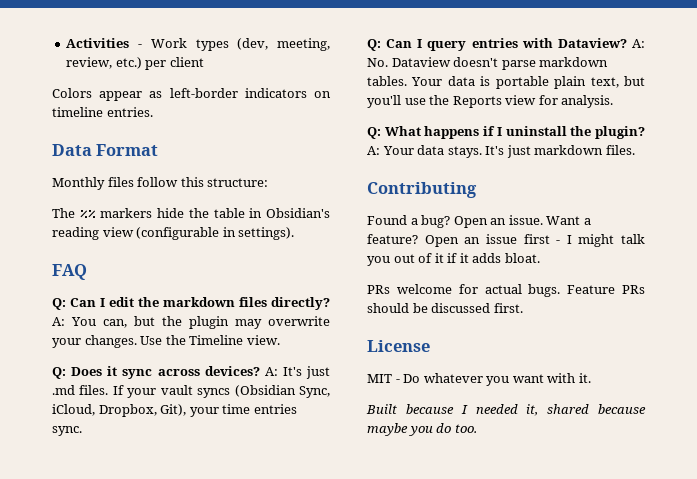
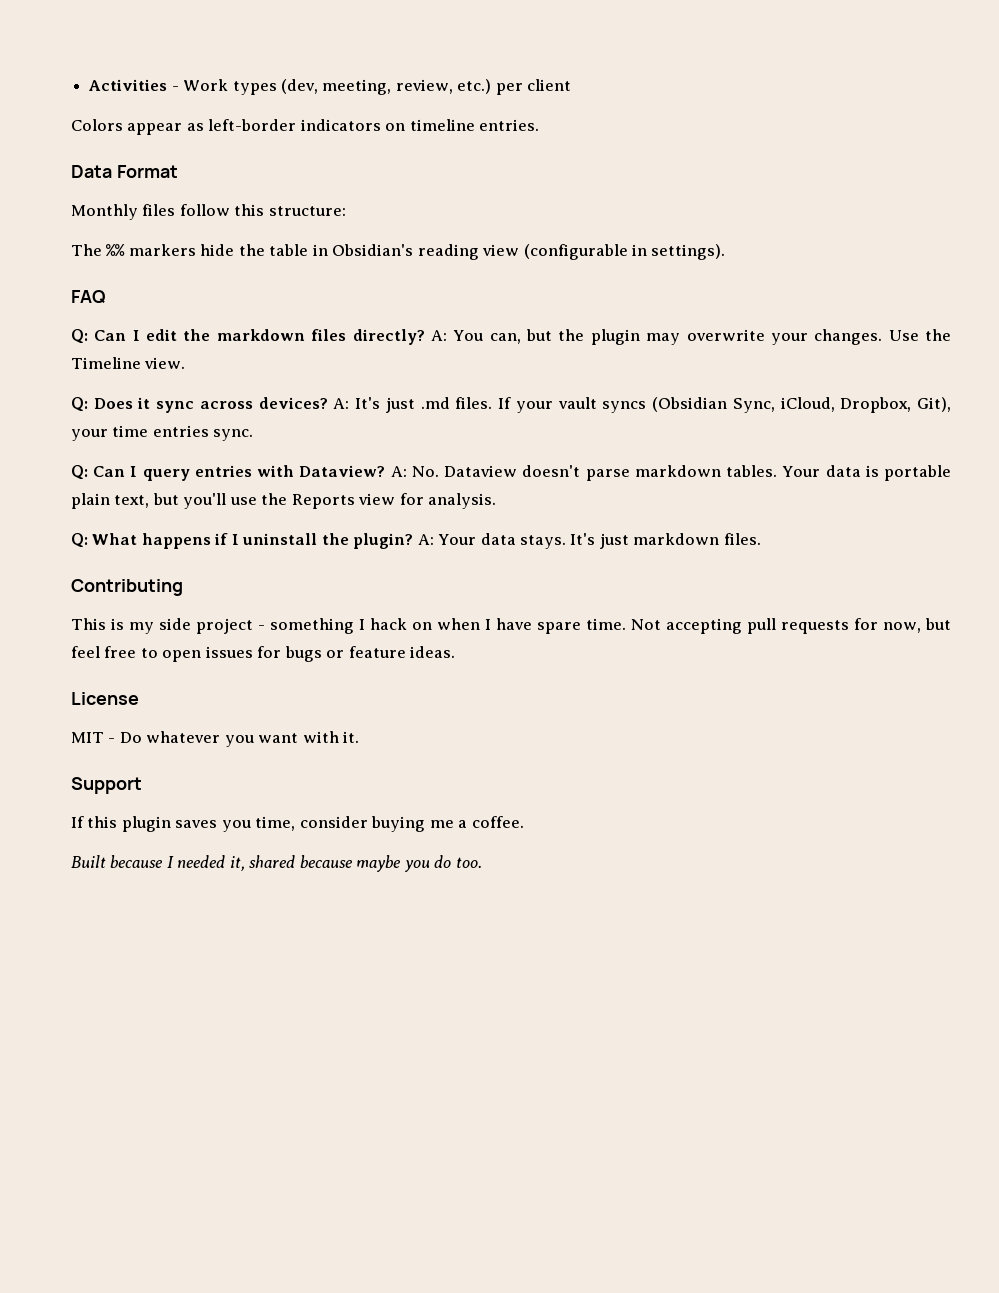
[367,215,591,228] [367,234,645,247] [367,253,540,266] [367,284,645,297] [367,303,523,313] Found a bug? Open an issue. Want a feature? Open an issue first - I might talk you out of it if it adds bloat. // PRs welcome for actual bugs. Feature PRs should be discussed first. -> [71,618,951,634] [71,646,456,662] This is my side project - something I hack on when I have spare time. Not accepting pull requests for now, but feel free to open issues for bugs or feature ideas.
(591, 378) none -> [71,777,142,794] [71,816,524,832] // Support // If this plugin saves you time, consider buying me a coffee.

